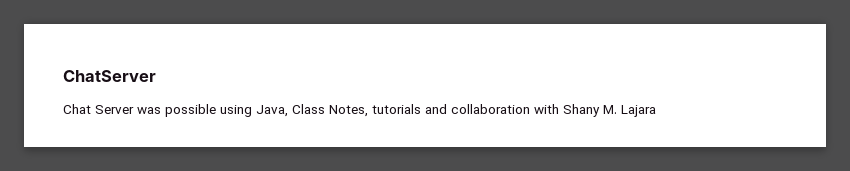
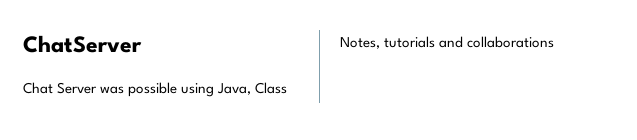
[451,104,656,117] collaboration with Shany M. Lajara -> [467,36,555,48] collaborations

